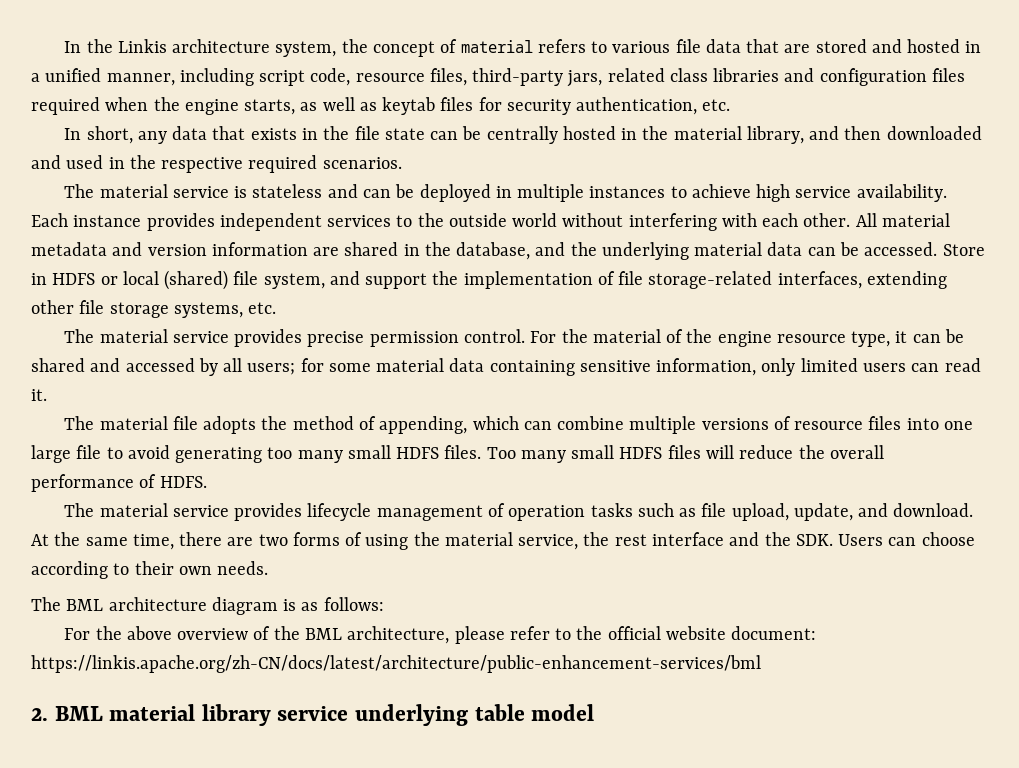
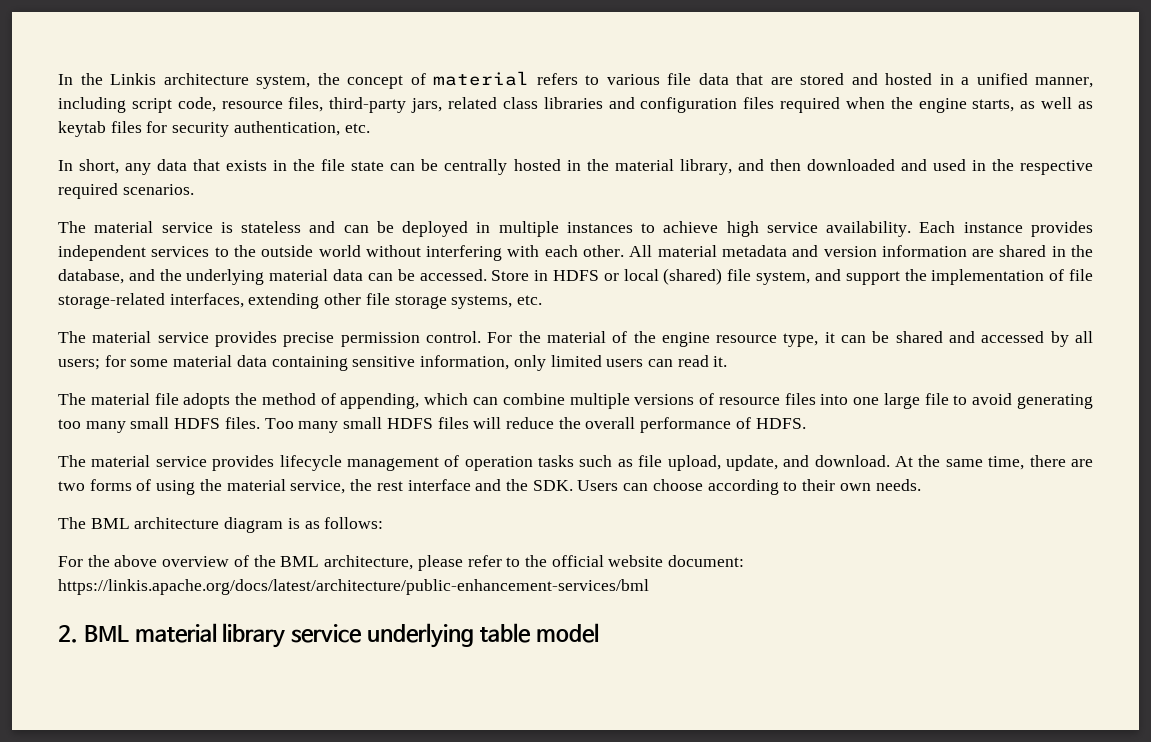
[31,655,761,673] https://linkis.apache.org/zh-CN/docs/latest/architecture/public-enhancement-services/bml -> [58,579,649,595] https://linkis.apache.org/docs/latest/architecture/public-enhancement-services/bml

